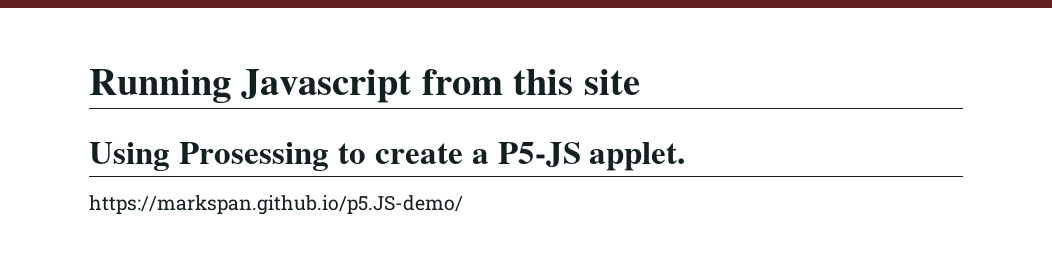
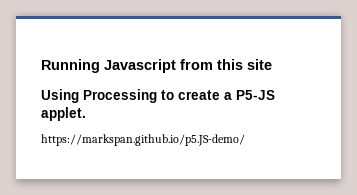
[178,142,329,171] Prosessing -> [83,89,157,103] Processing

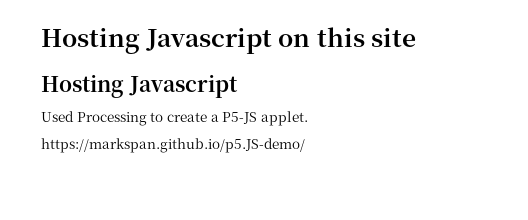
[41,59,213,73] Running Javascript from -> [41,28,311,54] Hosting Javascript on
[41,89,79,103] Using -> [41,74,238,98] [41,111,74,122] Hosting Javascript // Used

